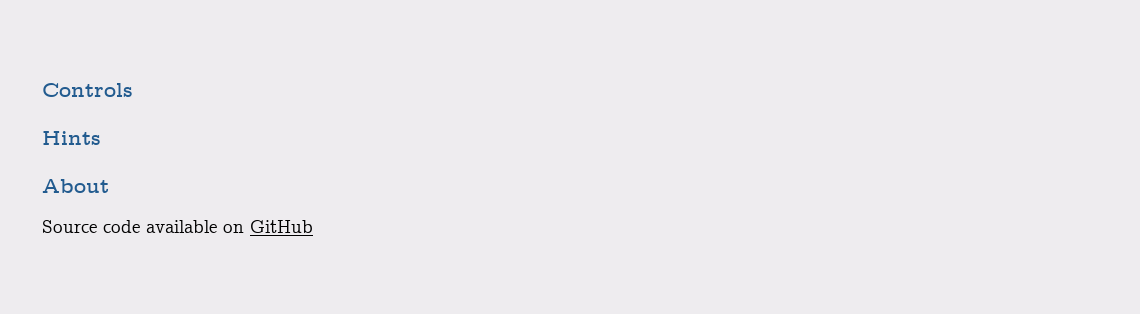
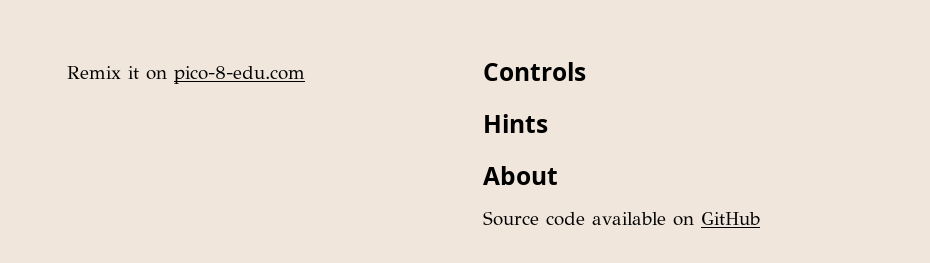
(42, 90) none -> [67,66,305,84] Remix it on pico-8-edu.com //

